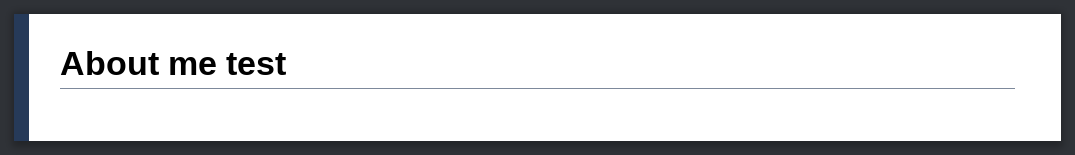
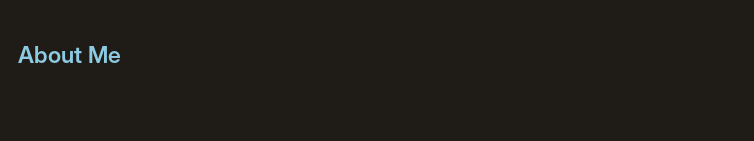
[168,53,287,75] me test -> [88,46,122,63] Me

